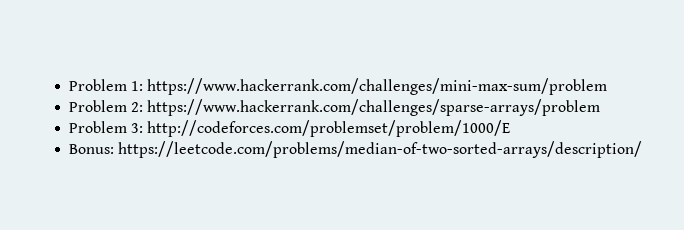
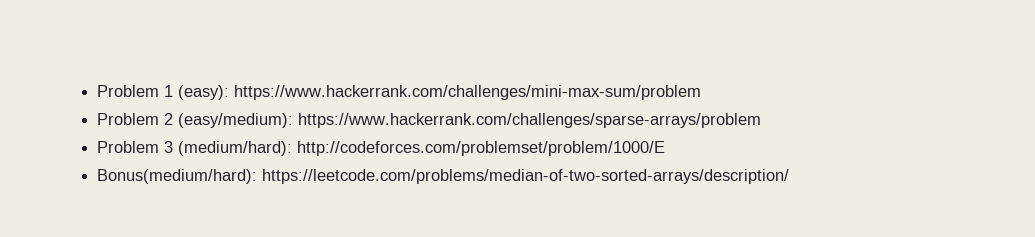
[69,79,144,91] Problem 1: -> [97,85,230,100] Problem 1 (easy):
[131,102,144,112] 2: -> [164,113,294,128] 2 (easy/medium):
[131,123,144,133] 3: -> [164,141,293,156] 3 (medium/hard):
[69,144,115,154] Bonus: -> [97,169,258,184] Bonus(medium/hard):

